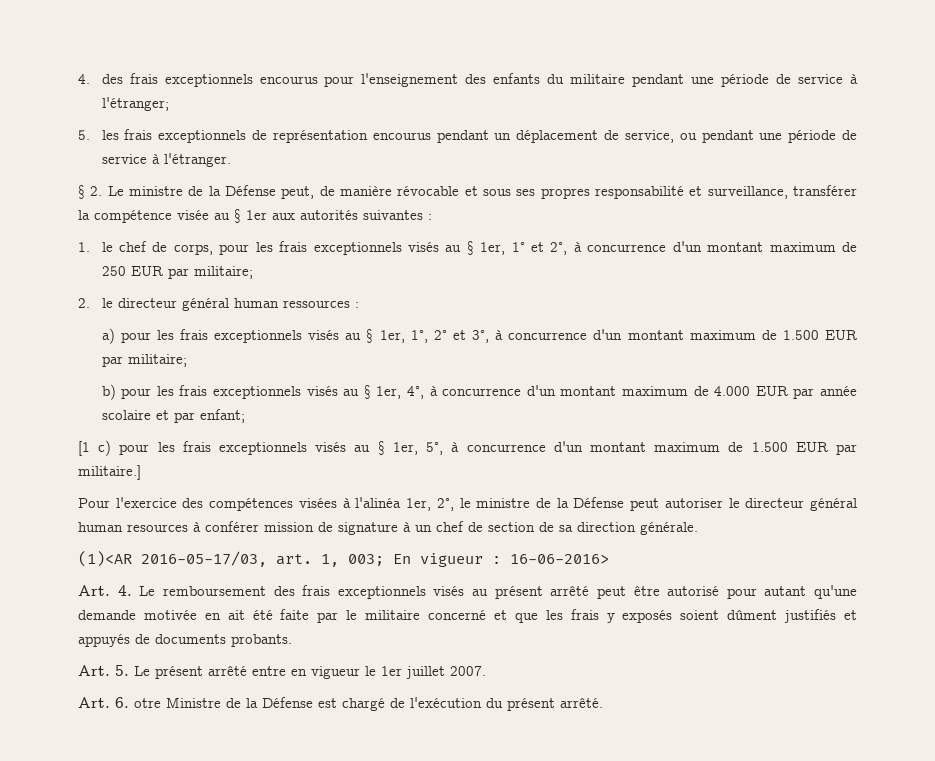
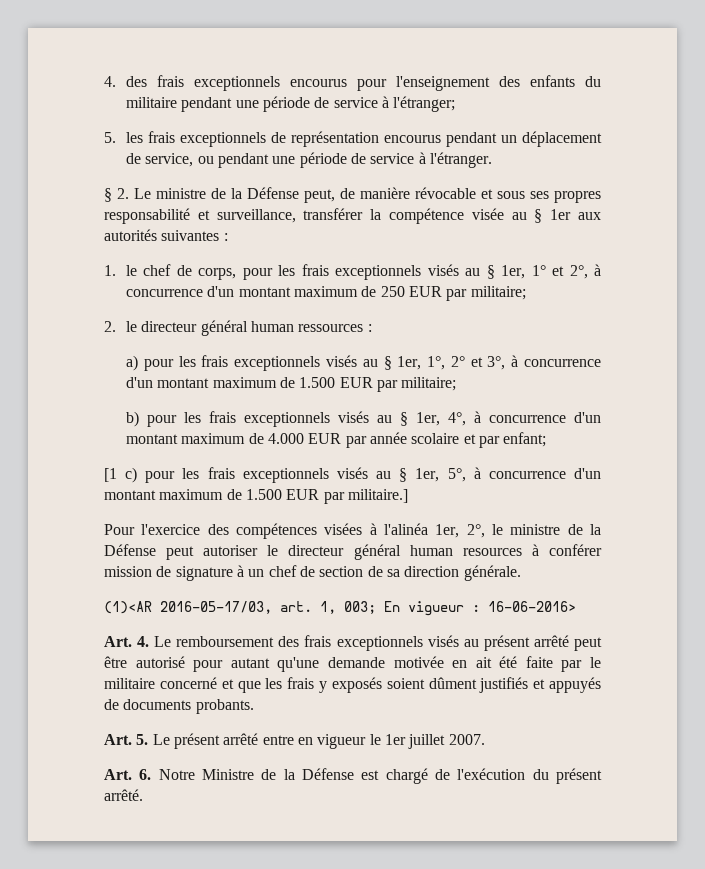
[134,698,161,708] otre -> [158,769,195,780] Notre

